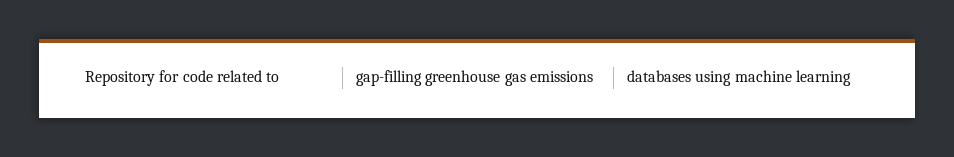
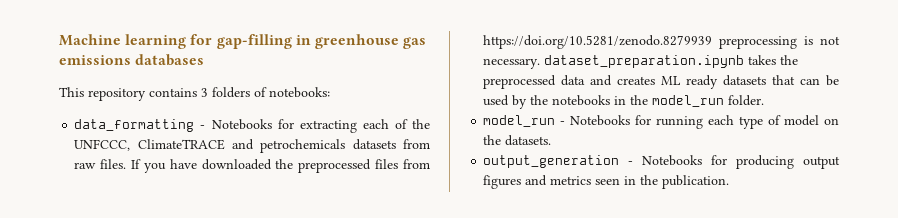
[85,70,851,86] Repository for code related to gap-filling greenhouse gas emissions databases using machine learning -> [59,34,427,49] [59,54,205,66] [59,87,330,101] [74,119,430,133] [74,139,430,153] [74,159,430,173] [483,35,840,49] [483,55,799,69] [483,75,839,89] [483,95,765,109] [483,115,840,129] [483,135,552,146] [483,155,841,169] [483,175,730,189] Machine learning for gap-filling in greenhouse gas emissions databases // This repository contains 3 folders of notebooks: // data_formatting - Notebooks for extracting each of the UNFCCC, ClimateTRACE and petrochemicals datasets from raw files. If you have downloaded the preprocessed files from https://doi.org/10.5281/zenodo.8279939 preprocessing is not necessary. dataset_preparation.ipynb takes the preprocessed data and creates ML ready datasets that can be used by the notebooks in the model_run folder. // model_run - Notebooks for running each type of model on the datasets. // output_generation - Notebooks for producing output figures and metrics seen in the publication.

